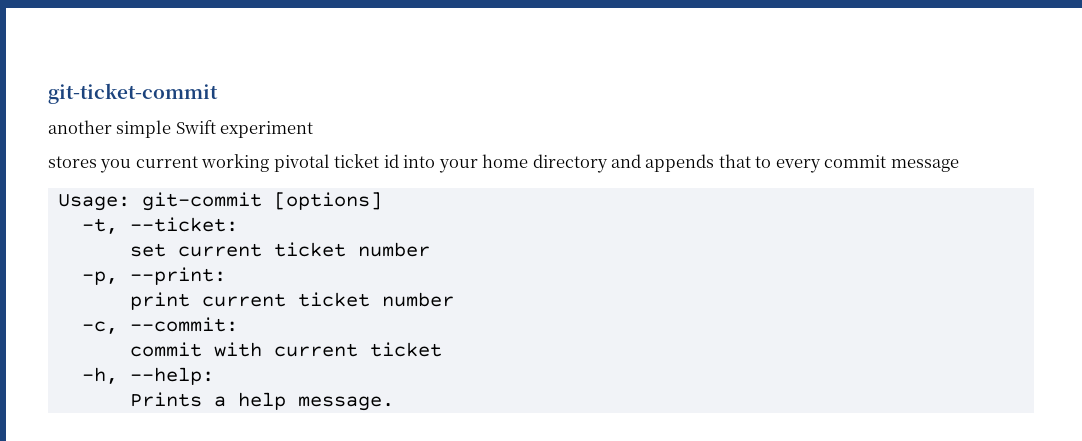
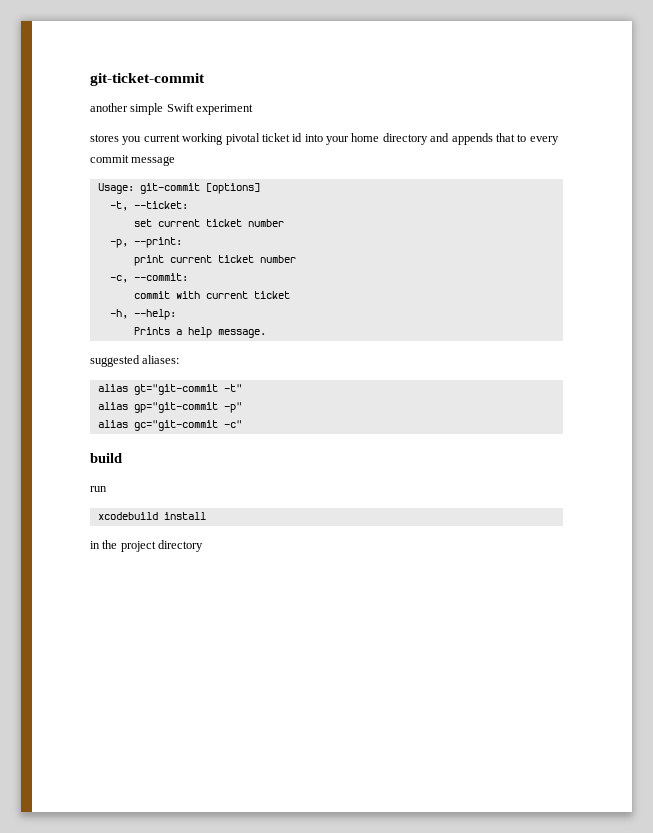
(394, 403) none -> [90,355,180,367] [97,384,242,395] [97,402,242,413] [97,420,242,431] [90,453,122,463] [90,486,107,492] [97,512,206,520] [90,540,204,552] // suggested aliases: // alias gt="git-commit -t" // alias gp="git-commit -p" // alias gc="git-commit -c" // build // run // xcodebuild install // in the project directory

